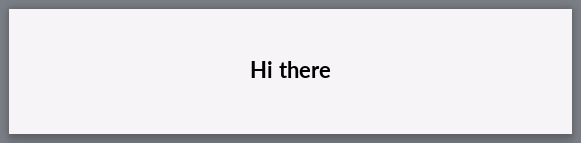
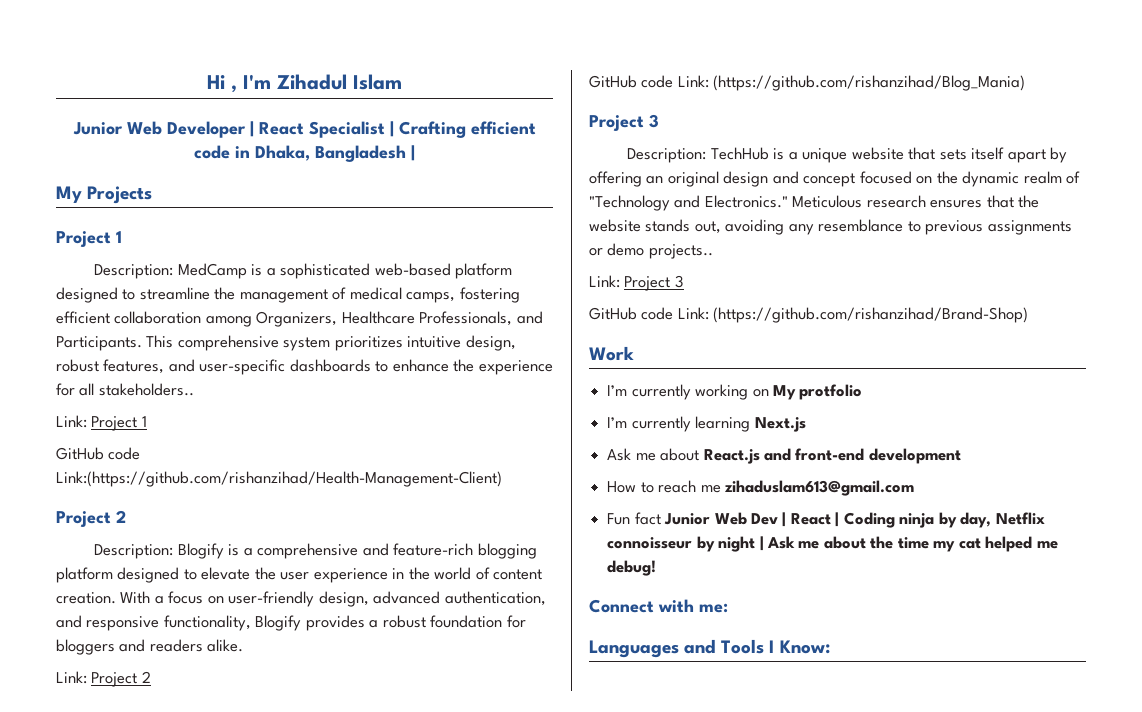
[278,61,331,78] there -> [231,74,402,93] [72,121,536,138] [194,145,415,162] [56,186,153,204] [56,231,122,247] [94,263,513,279] [56,287,520,303] [56,311,543,327] [56,335,516,351] [56,359,553,375] [56,383,194,396] [56,415,147,431] [56,447,141,460] [56,471,502,487] [56,510,126,527] [94,543,537,559] [56,567,543,583] [56,591,546,607] [56,615,526,631] [56,639,244,655] [56,671,151,687] [589,75,1026,91] [589,114,659,131] [627,147,1067,163] [589,171,1081,187] [589,195,1040,211] [589,219,1072,235] [589,243,713,259] [589,275,684,291] [589,307,1029,323] [589,346,634,361] [607,384,863,400] [607,416,806,432] [607,448,961,464] [607,480,914,496] [607,512,1045,528] [607,536,1058,552] [607,560,657,576] [589,599,728,613] [589,639,830,658] , I'm Zihadul Islam // Junior Web Developer | React Specialist | Crafting efficient code in Dhaka, Bangladesh | // My Projects // Project 1 // Description: MedCamp is a sophisticated web-based platform designed to streamline the management of medical camps, fostering efficient collaboration among Organizers, Healthcare Professionals, and Participants. This comprehensive system prioritizes intuitive design, robust features, and user-specific dashboards to enhance the experience for all stakeholders.. // Link: Project 1 // GitHub code Link:(https://github.com/rishanzihad/Health-Management-Client) // Project 2 // Description: Blogify is a comprehensive and feature-rich blogging platform designed to elevate the user experience in the world of content creation. With a focus on user-friendly design, advanced authentication, and responsive functionality, Blogify provides a robust foundation for bloggers and readers alike. // Link: Project 2 // GitHub code Link: (https://github.com/rishanzihad/Blog_Mania) // Project 3 // Description: TechHub is a unique website that sets itself apart by offering an original design and concept focused on the dynamic realm of "Technology and Electronics." Meticulous research ensures that the website stands out, avoiding any resemblance to previous assignments or demo projects.. // Link: Project 3 // GitHub code Link: (https://github.com/rishanzihad/Brand-Shop) // Work // I’m currently working on My protfolio // I’m currently learning Next.js // Ask me about React.js and front-end development // How to reach me zihaduslam613@gmail.com // Fun fact Junior Web Dev | React | Coding ninja by day, Netflix connoisseur by night | Ask me about the time my cat helped me debug! // Connect with me: // Languages and Tools I Know:

